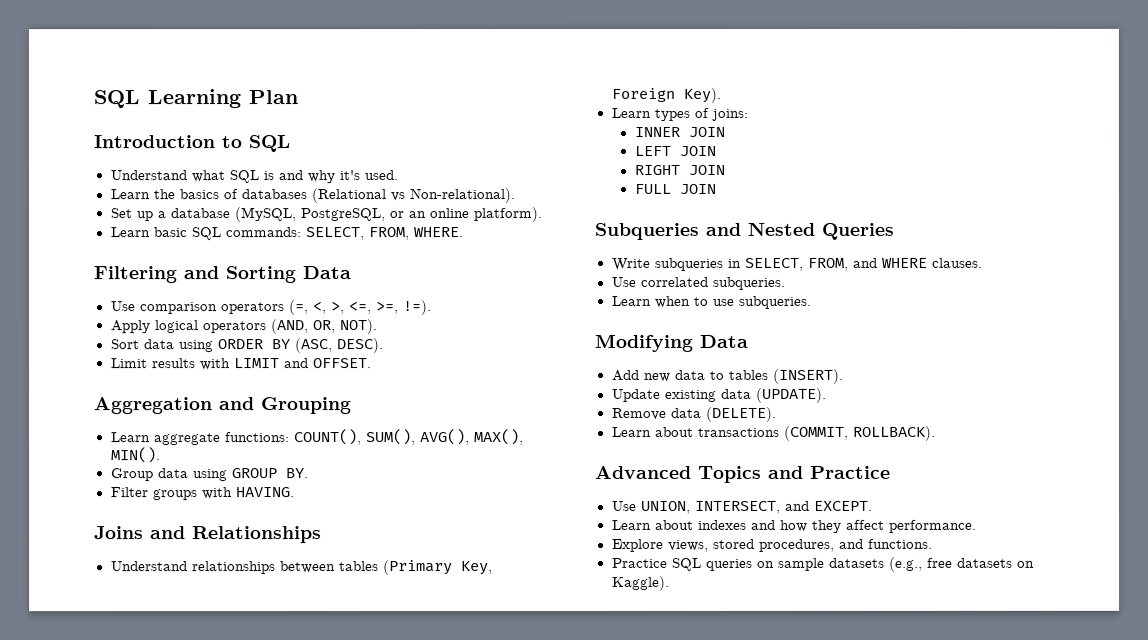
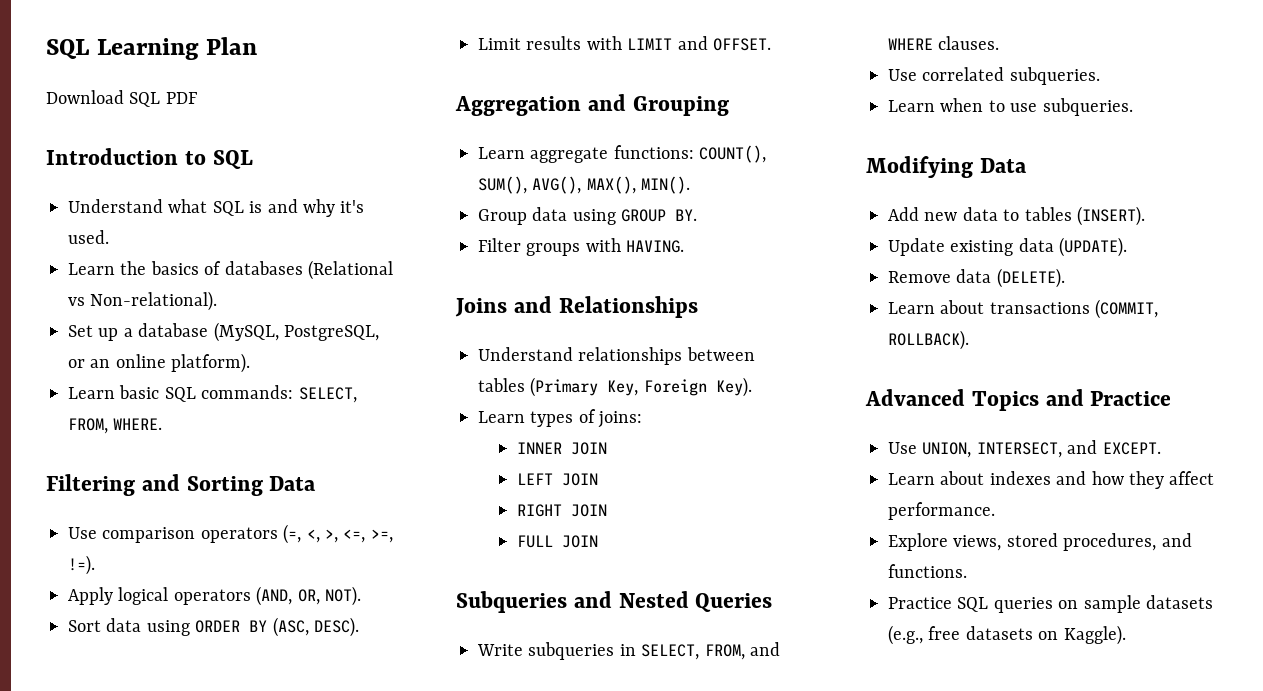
(298, 97) none -> [46,90,197,107] // Download SQL PDF

